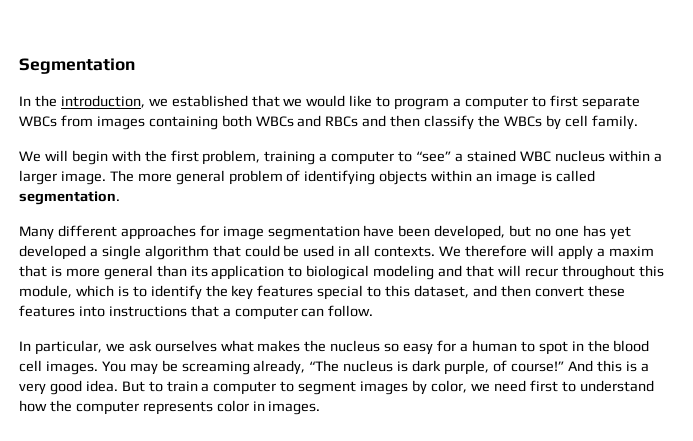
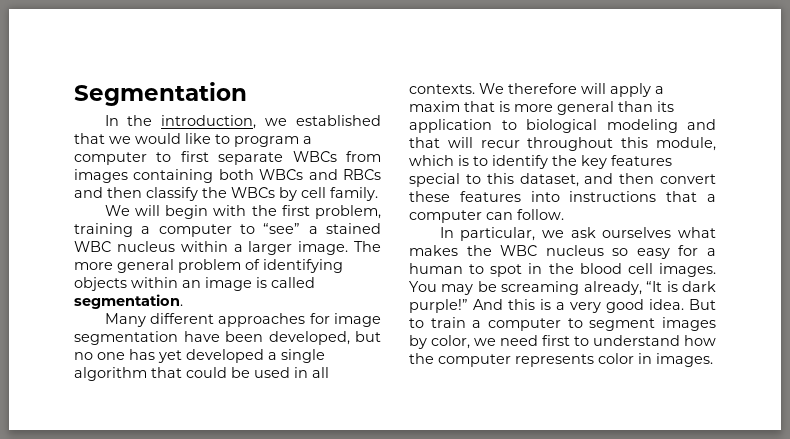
(327, 346) none -> [500,245,538,256] WBC
[309,360,564,375] “The nucleus is dark purple, of course!” -> [646,281,716,292] [409,299,468,313] “It is dark purple!”

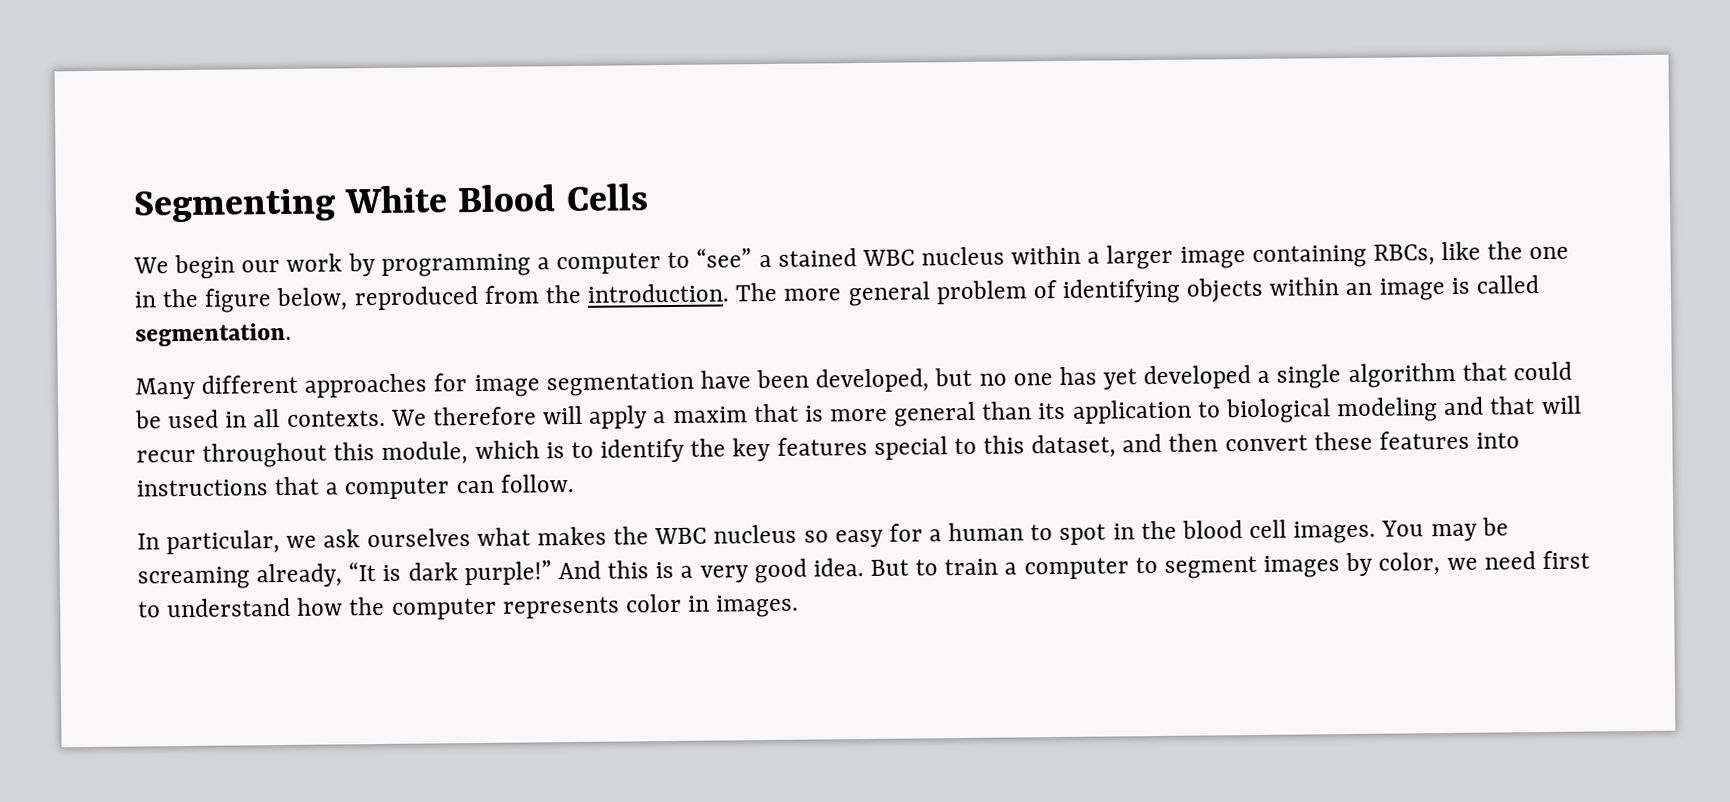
[74,82,247,106] [104,115,381,129] [74,133,312,147] [74,151,381,165] [74,169,381,183] [74,187,378,201] [104,205,381,219] [74,223,133,237] Segmentation // In the introduction, we established that we would like to program a computer to first separate WBCs from images containing both WBCs and RBCs and then classify the WBCs by cell family. // We will begin with the first problem, training -> [133,183,649,223] [133,253,531,280] Segmenting White Blood Cells // We begin our work by programming
[298,241,349,255] image. -> [1179,241,1570,269] [134,283,730,313] image containing RBCs, like the one in the figure below, reproduced from the introduction.

